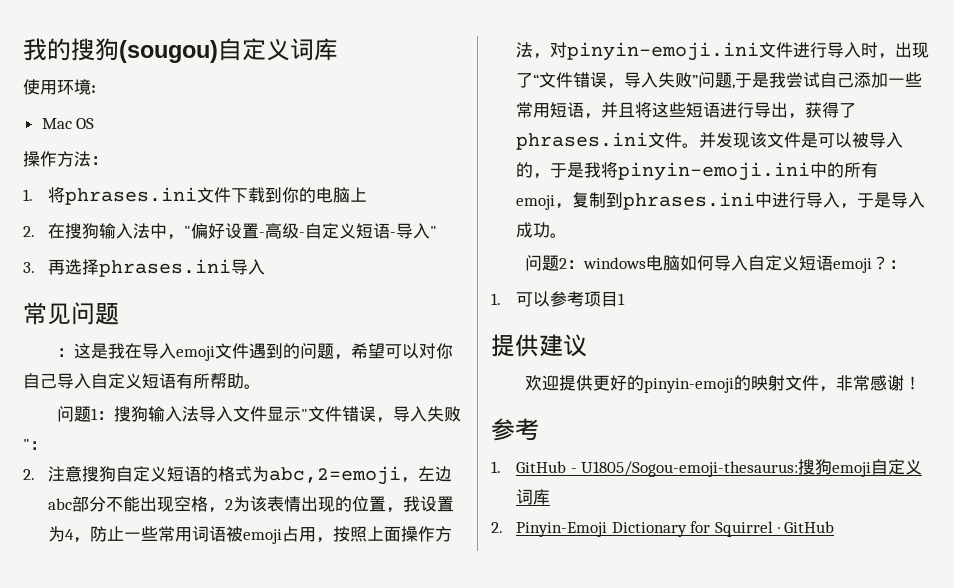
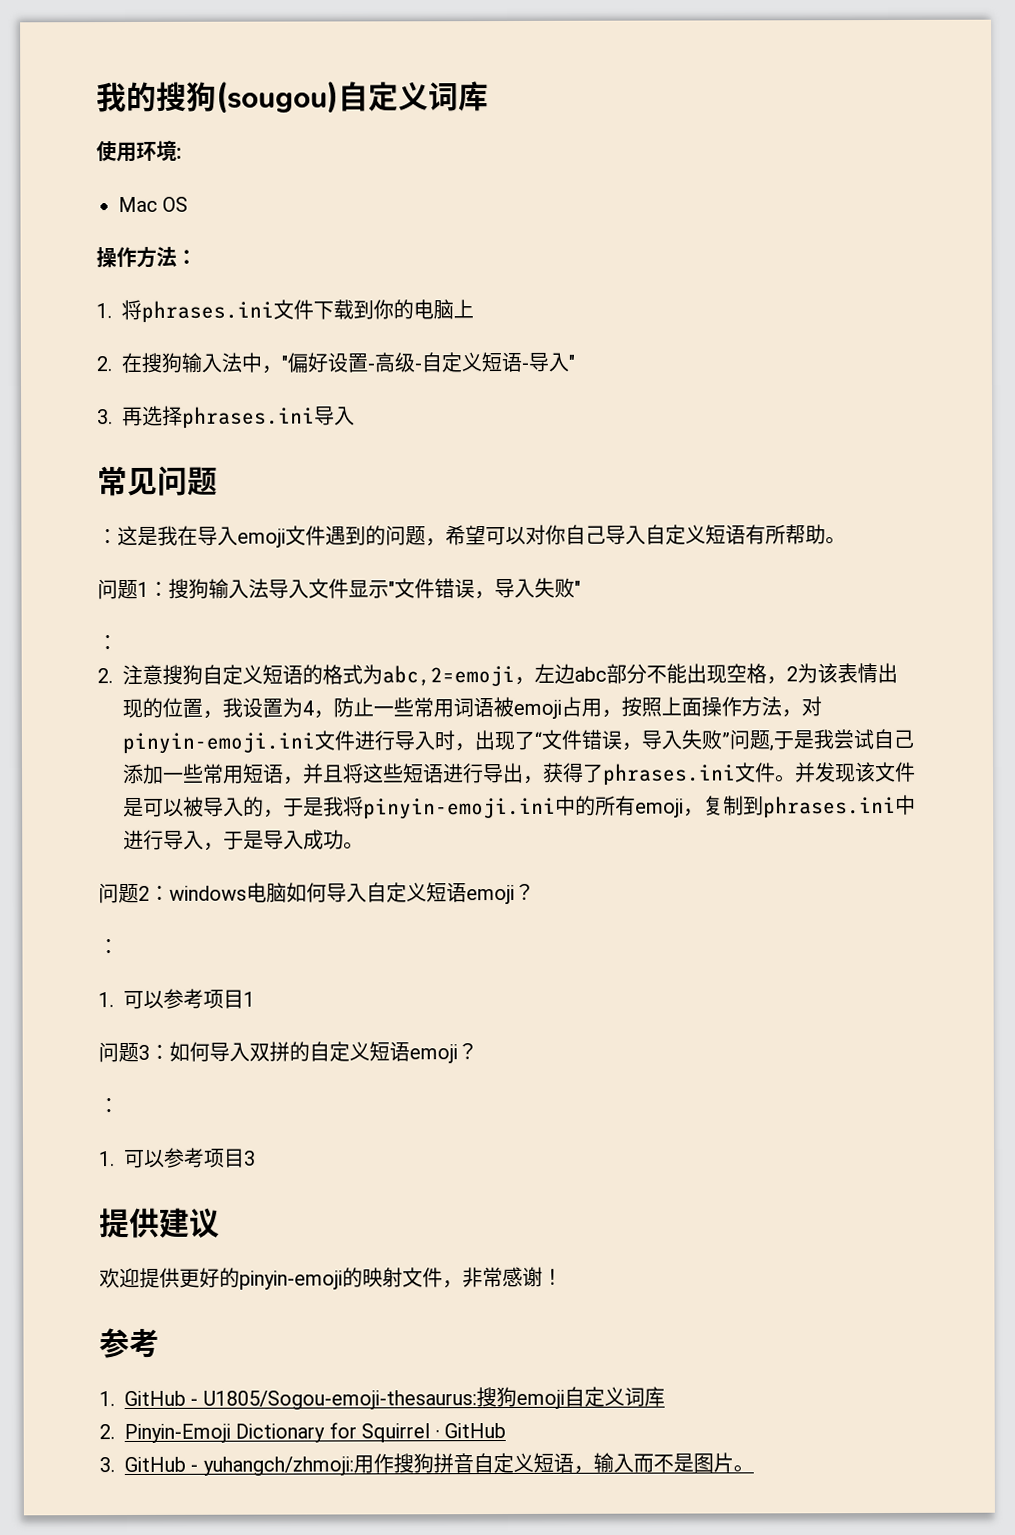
(30, 444) none -> (581, 588) //
(890, 263) none -> (535, 891) //
(626, 299) none -> [98,1041,478,1064] [98,1098,119,1114] [99,1147,256,1169] // 问题3：如何导入双拼的自定义短语emoji？ // ： // 1.可以参考项目3
(835, 527) none -> [99,1452,754,1476] // 3. GitHub - yuhangch/zhmoji:用作搜狗拼音自定义短语，输入而不是图片。

